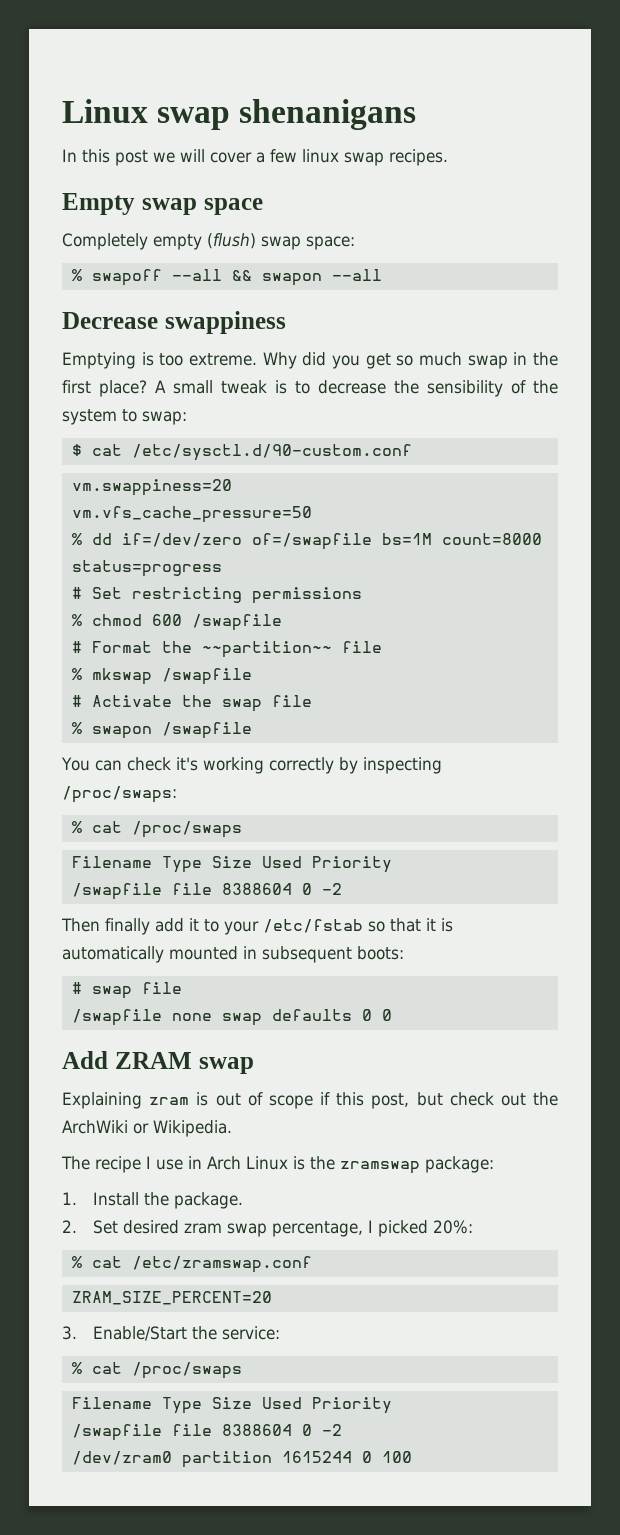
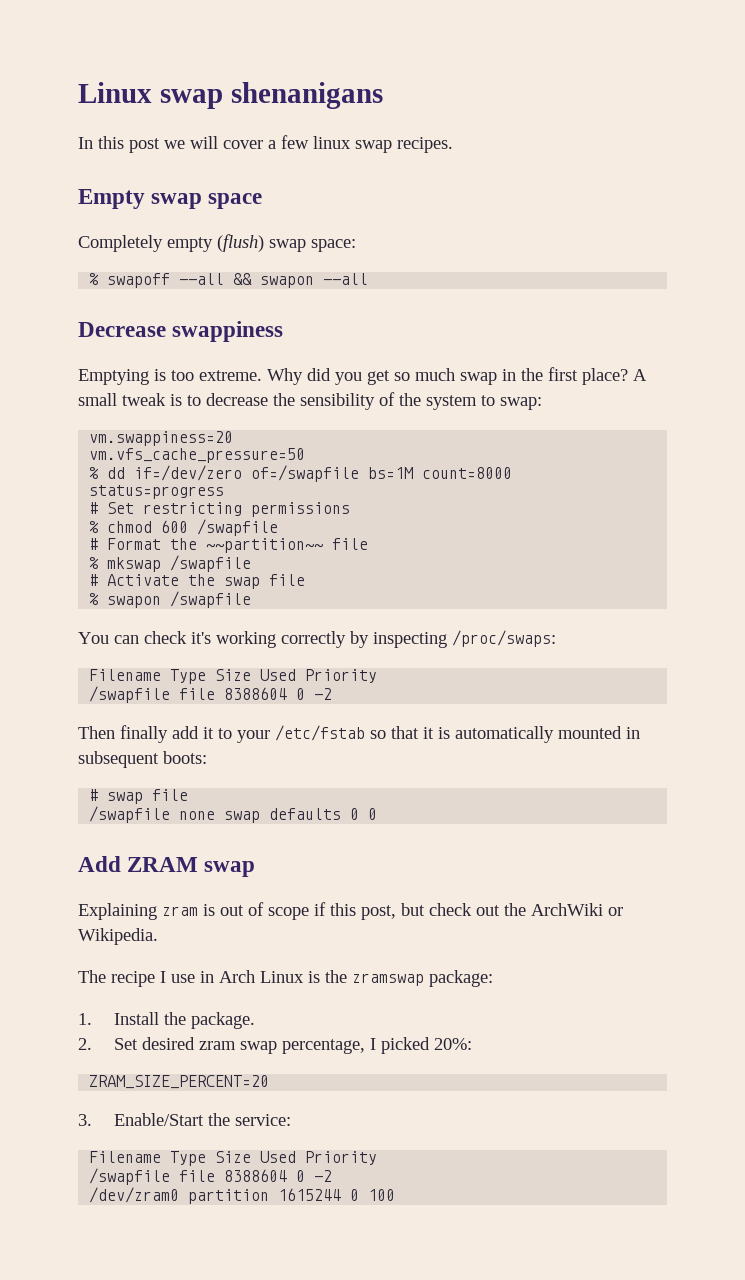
[71,444,412,461] // $ cat /etc/sysctl.d/90-custom.conf -> (542, 403) none
[71,821,242,838] // % cat /proc/swaps -> (556, 638) none
[71,1256,312,1273] // % cat /etc/zramswap.conf -> (472, 1044) none
[71,1362,242,1379] // % cat /proc/swaps -> (291, 1120) none

